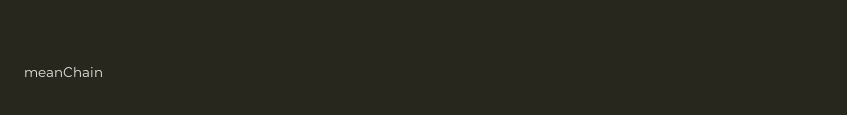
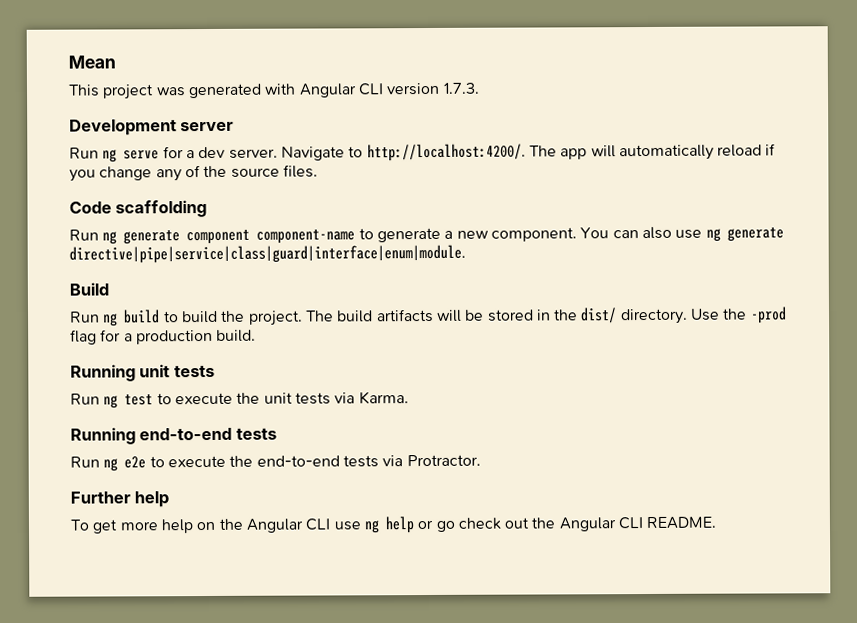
[24,67,103,77] meanChain -> [68,55,116,69] [68,82,480,100] [69,119,235,136] [69,143,777,163] [69,164,318,182] [69,200,208,218] [69,226,784,245] [69,244,466,264] [69,282,109,296] [69,306,787,327] [70,329,257,345] [70,364,215,382] [70,391,409,409] [70,427,277,445] [70,454,481,472] [70,491,170,508] [70,516,717,534] Mean // This project was generated with Angular CLI version 1.7.3. // Development server // Run ng serve for a dev server. Navigate to http://localhost:4200/. The app will automatically reload if you change any of the source files. // Code scaffolding // Run ng generate component component-name to generate a new component. You can also use ng generate directive|pipe|service|class|guard|interface|enum|module. // Build // Run ng build to build the project. The build artifacts will be stored in the dist/ directory. Use the -prod flag for a production build. // Running unit tests // Run ng test to execute the unit tests via Karma. // Running end-to-end tests // Run ng e2e to execute the end-to-end tests via Protractor. // Further help // To get more help on the Angular CLI use ng help or go check out the Angular CLI README.

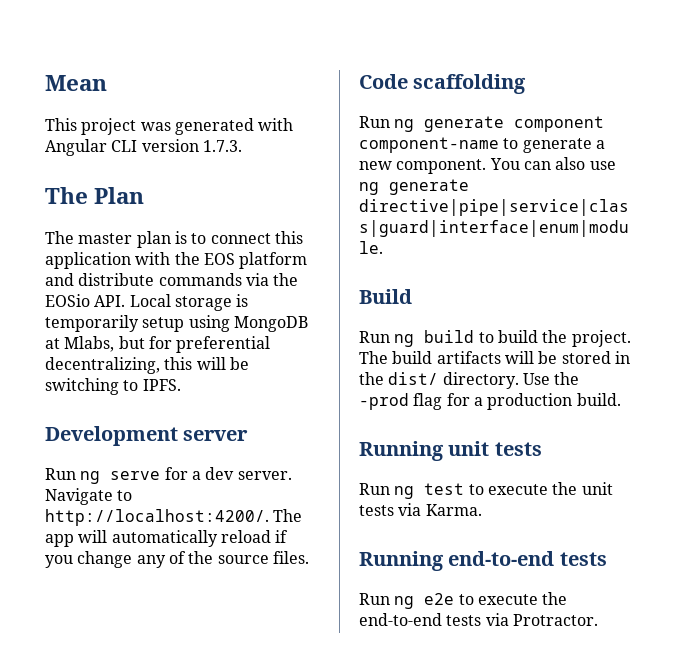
(480, 88) none -> [45,187,145,204] [45,231,303,248] [45,252,308,269] [45,273,299,286] [45,294,249,311] [45,315,308,332] [45,336,271,353] [45,357,249,374] [45,378,181,395] // The Plan // The master plan is to connect this application with the EOS platform and distribute commands via the EOSio API. Local storage is temporarily setup using MongoDB at Mlabs, but for preferential decentralizing, this will be switching to IPFS.
[70,491,170,508] [70,516,717,534] // Further help // To get more help on the Angular CLI use ng help or go check out the Angular CLI README. -> (598, 620) none

